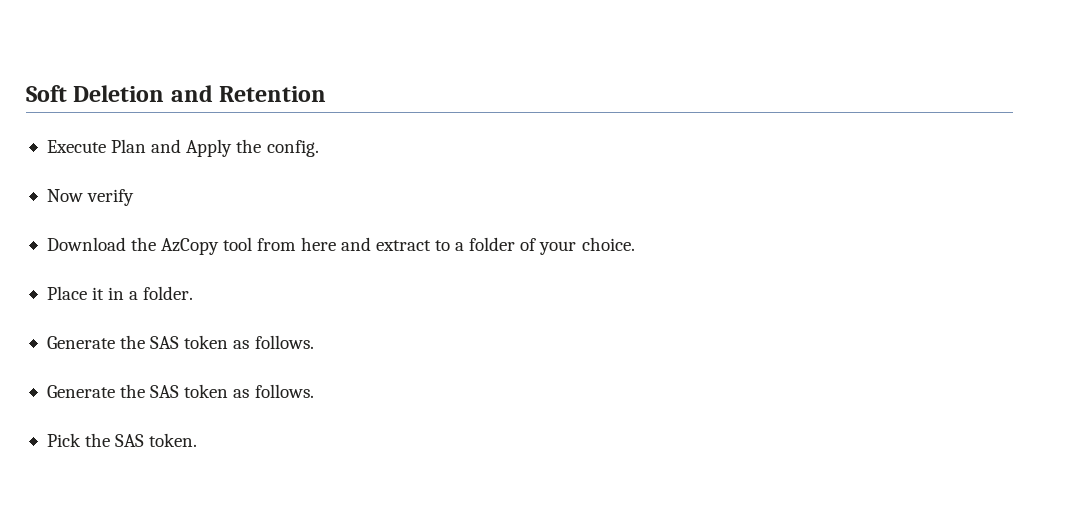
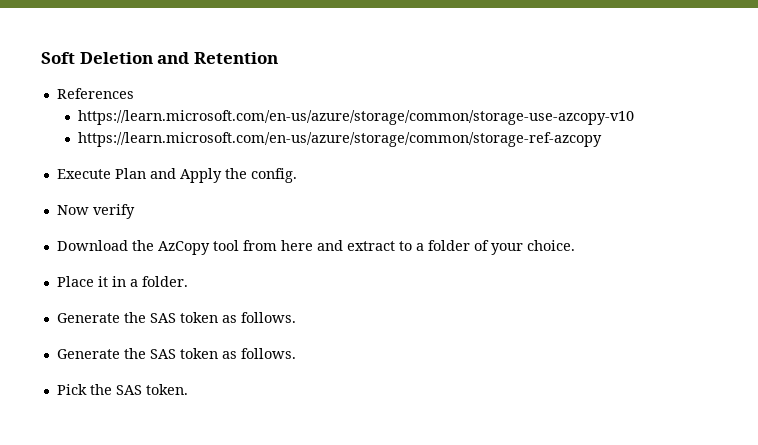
(327, 94) none -> [56,88,134,99] [77,110,634,125] [77,132,602,147] // References // https://learn.microsoft.com/en-us/azure/storage/common/storage-use-azcopy-v10 // https://learn.microsoft.com/en-us/azure/storage/common/storage-ref-azcopy

